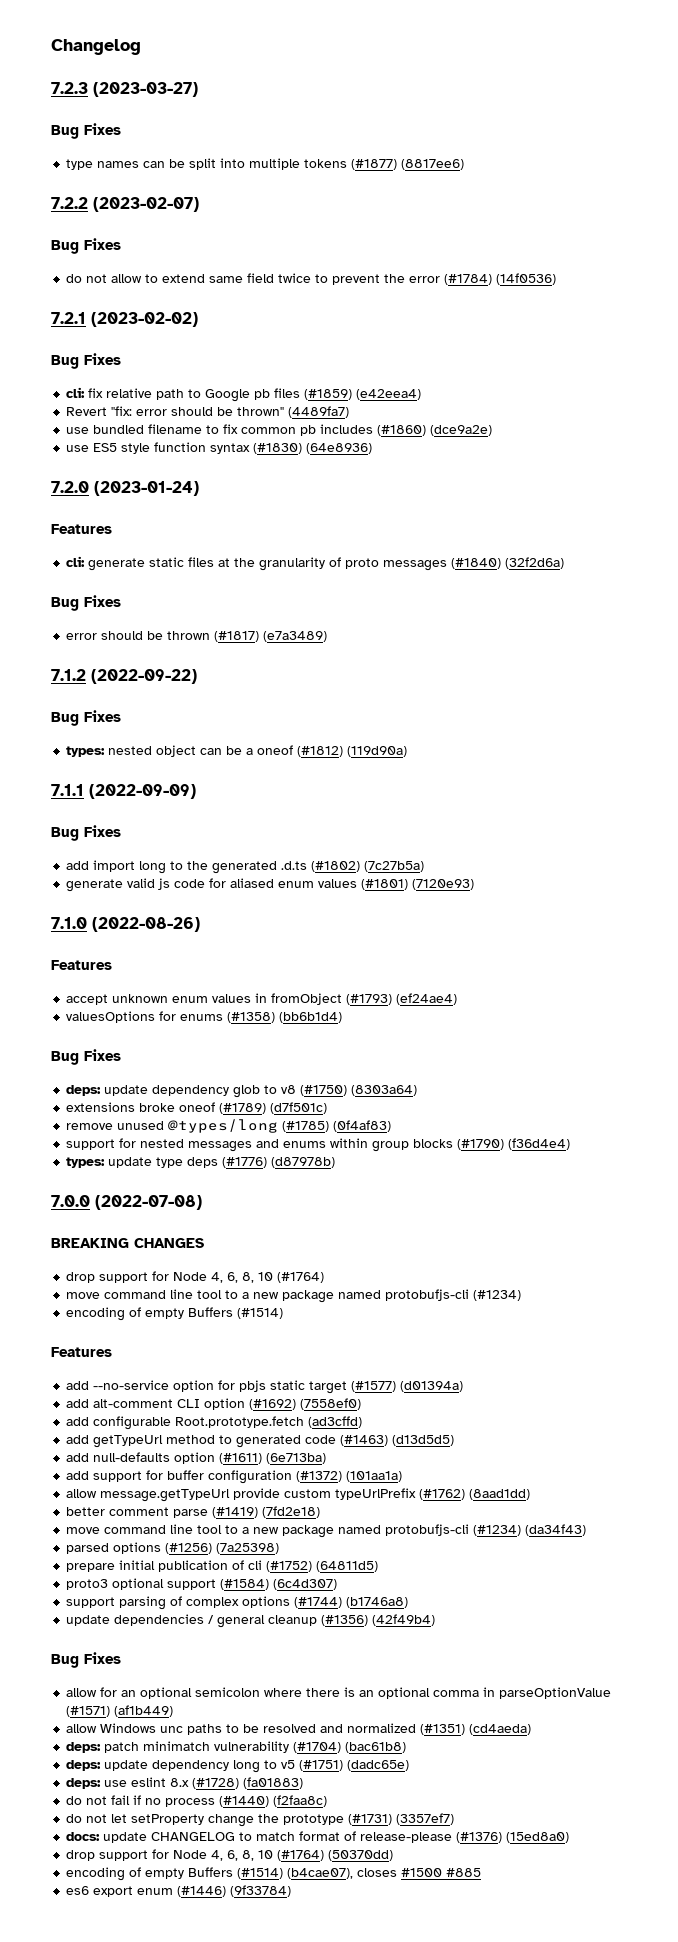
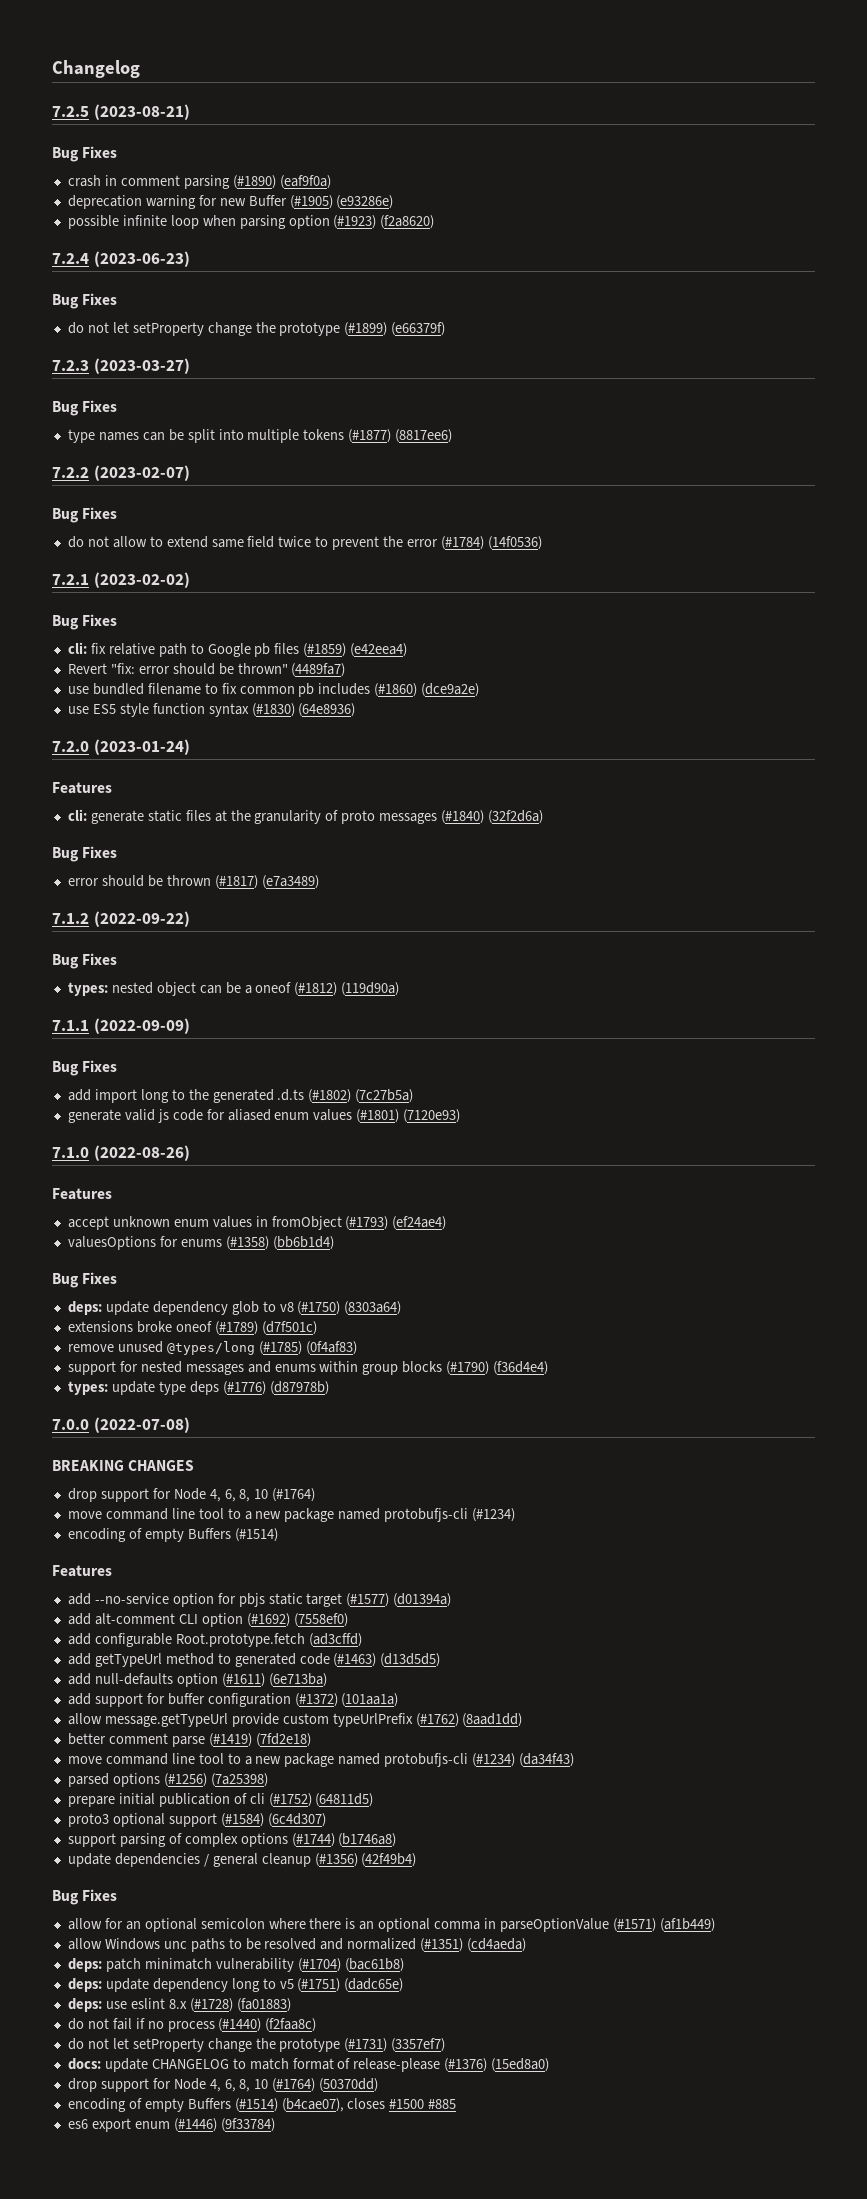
(141, 47) none -> [52,104,190,120] [52,146,118,162] [67,175,331,189] [67,195,394,209] [67,215,435,229] [52,251,190,267] [52,293,118,309] [67,322,446,336] // 7.2.5 (2023-08-21) // Bug Fixes // crash in comment parsing (#1890) (eaf9f0a) // deprecation warning for new Buffer (#1905) (e93286e) // possible infinite loop when parsing option (#1923) (f2a8620) // 7.2.4 (2023-06-23) // Bug Fixes // do not let setProperty change the prototype (#1899) (e66379f)

